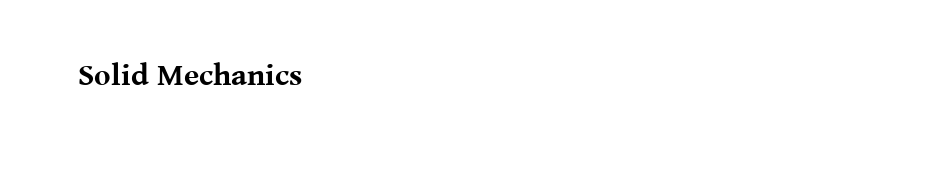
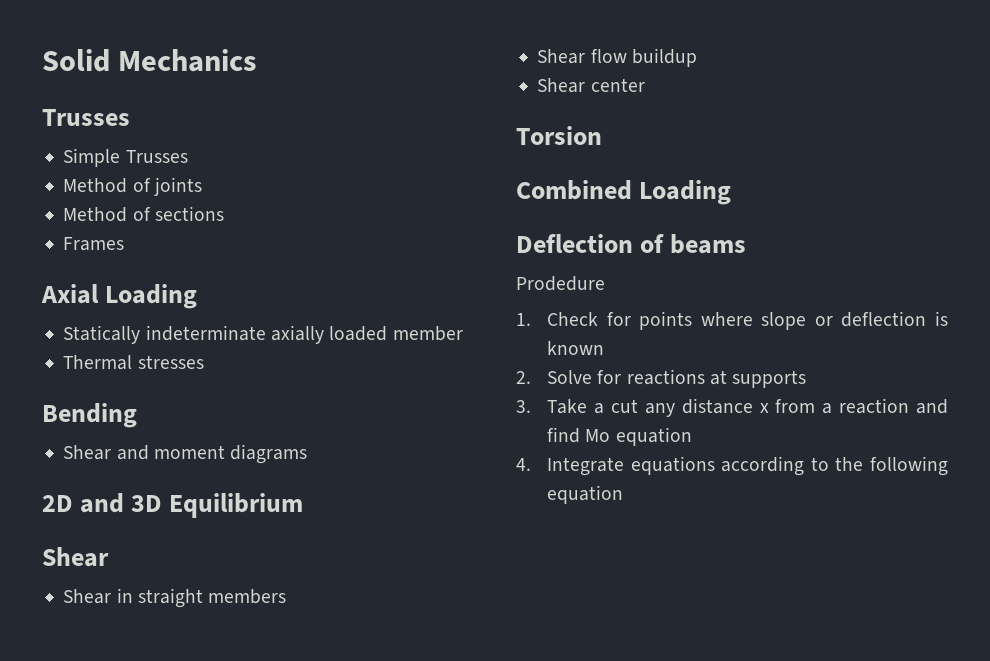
(303, 73) none -> [42,109,130,126] [63,148,188,167] [63,177,202,196] [63,206,224,222] [63,237,125,251] [41,284,198,309] [63,325,463,344] [63,355,204,370] [42,403,137,428] [63,444,308,464] [42,493,304,518] [42,547,109,567] [63,588,287,608] [537,48,697,67] [537,78,645,93] [516,126,602,145] [516,180,732,205] [516,234,747,254] [516,276,605,291] [516,311,948,330] [547,341,605,355] [516,369,807,388] [516,398,948,417] [547,427,692,446] [516,456,948,476] [547,485,624,504] // Trusses // Simple Trusses // Method of joints // Method of sections // Frames // Axial Loading // Statically indeterminate axially loaded member // Thermal stresses // Bending // Shear and moment diagrams // 2D and 3D Equilibrium // Shear // Shear in straight members // Shear flow buildup // Shear center // Torsion // Combined Loading // Deflection of beams // Prodedure // 1. Check for points where slope or deflection is known // 2. Solve for reactions at supports // 3. Take a cut any distance x from a reaction and find Mo equation // 4. Integrate equations according to the following equation

